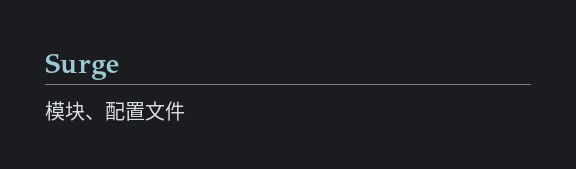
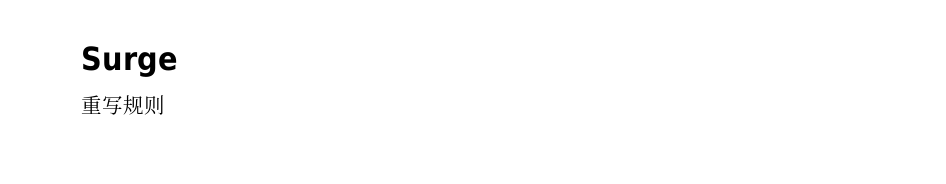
[45,101,185,121] 模块、配置文件 -> [81,95,165,115] 重写规则

